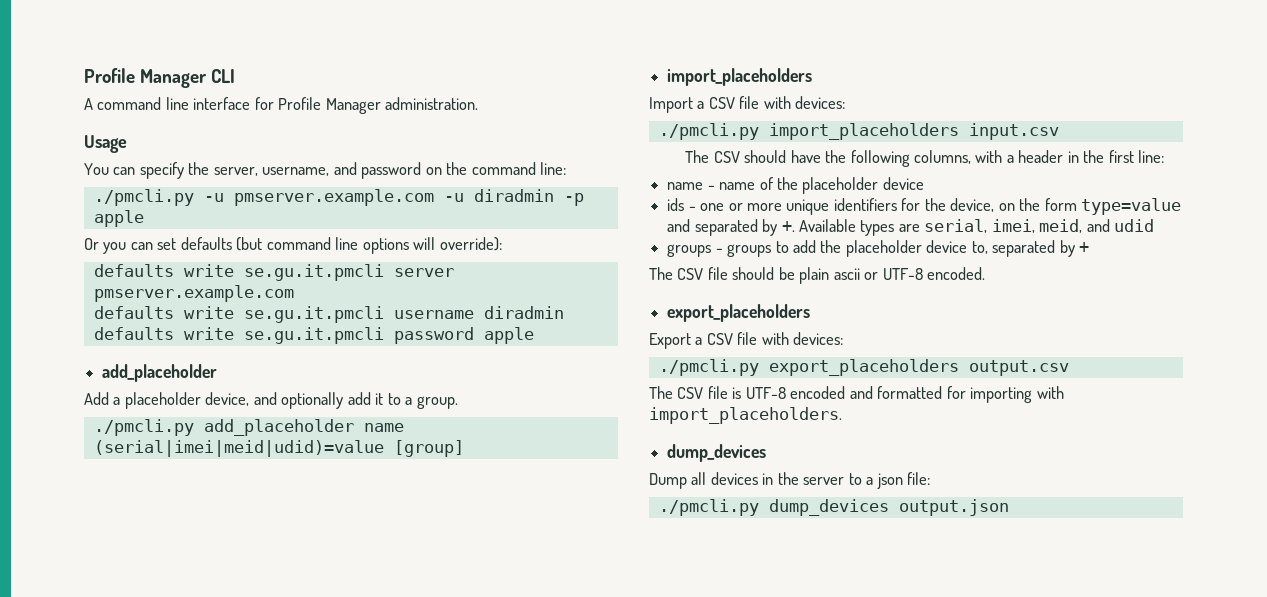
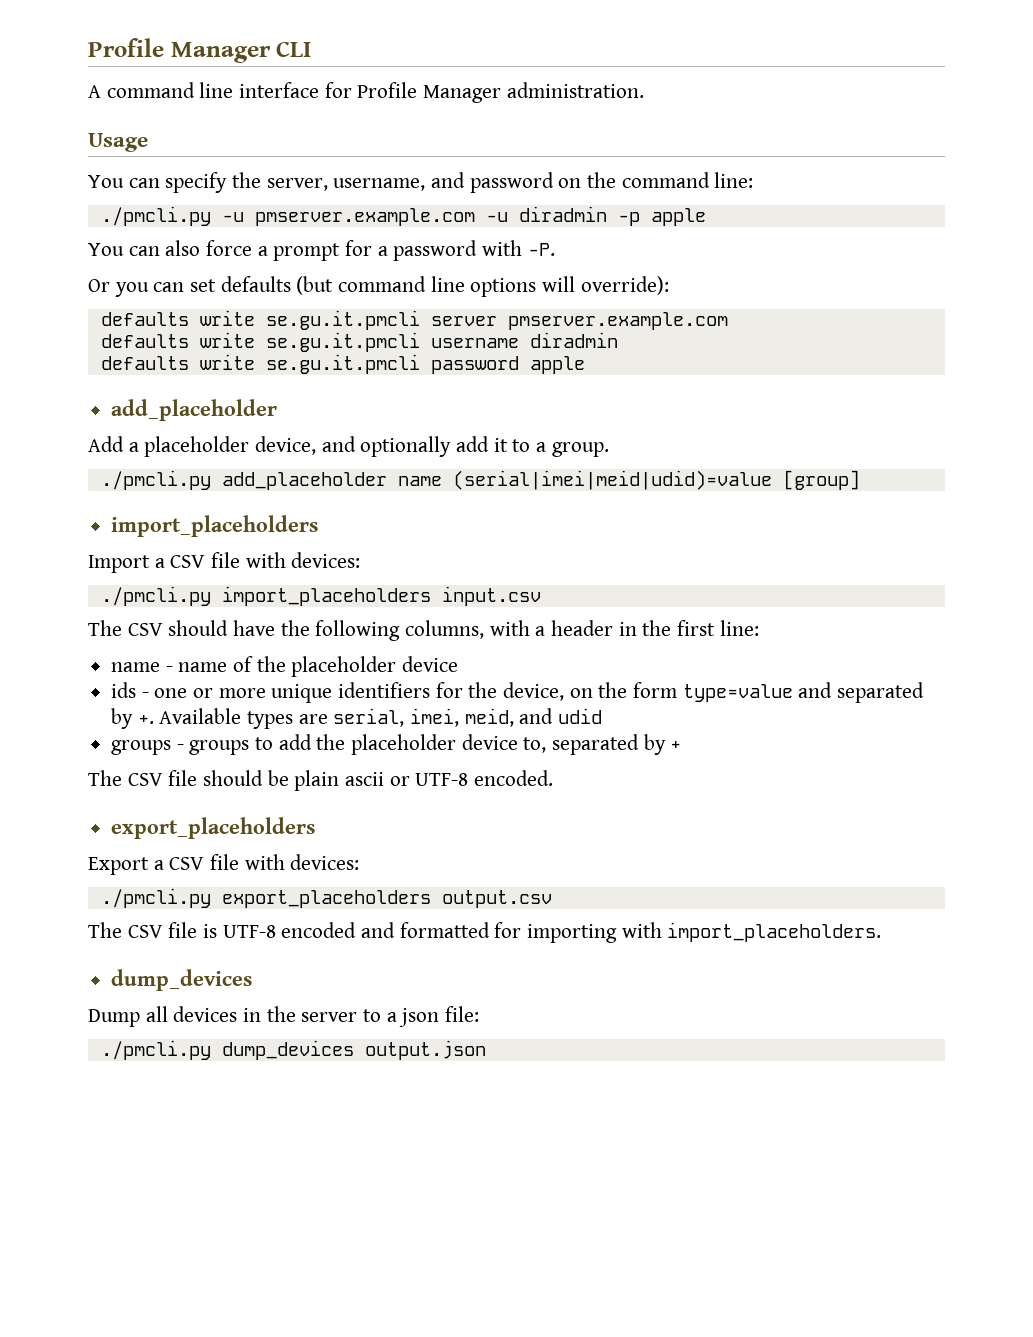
(144, 218) none -> [88,240,555,261] // You can also force a prompt for a password with -P.

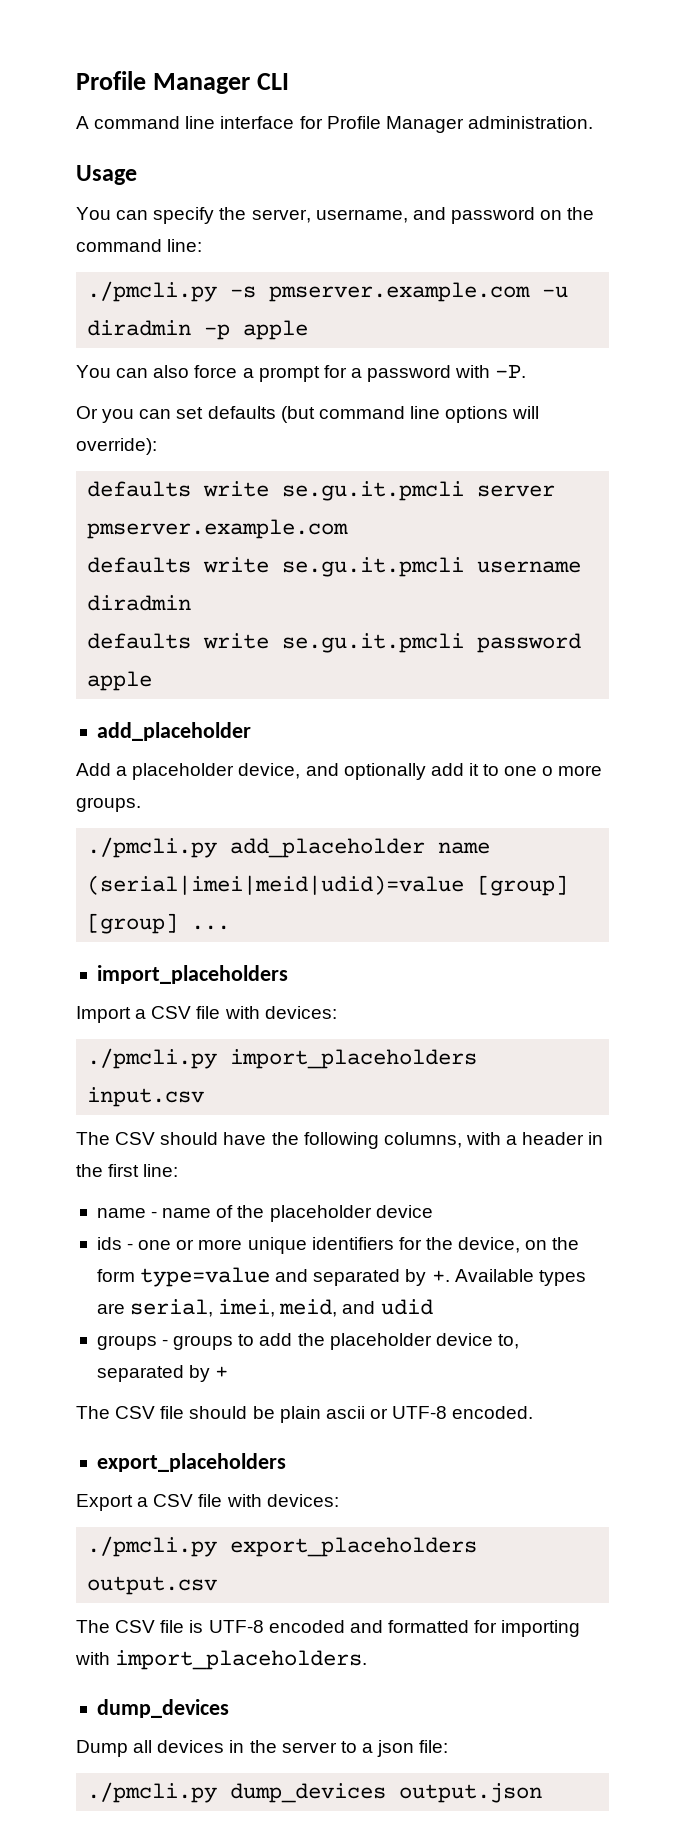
[221,212,244,222] -u -> [230,286,257,298] -s
[536,442,609,457] a group. -> [504,765,603,776] [76,797,141,812] one o more groups.
(860, 480) none -> [87,913,231,934] [group] ...

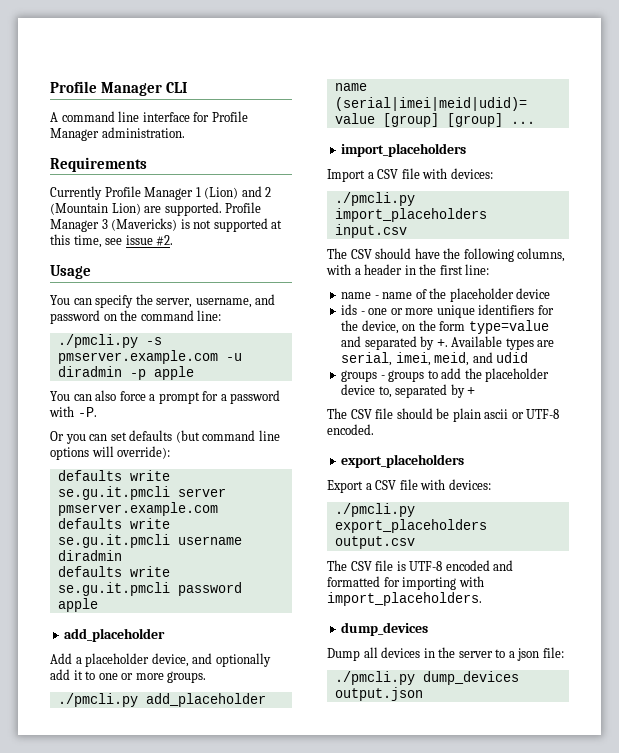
(593, 122) none -> [50,157,147,172] [50,186,272,200] [50,202,262,216] [50,218,283,232] [50,234,174,248] // Requirements // Currently Profile Manager 1 (Lion) and 2 (Mountain Lion) are supported. Profile Manager 3 (Mavericks) is not supported at this time, see issue #2.
[542,766,554,776] o -> [121,673,134,680] or

